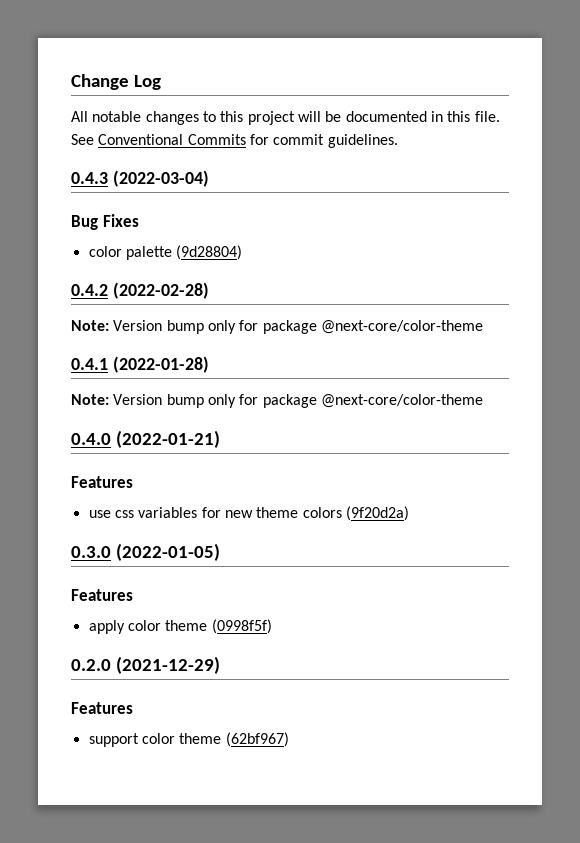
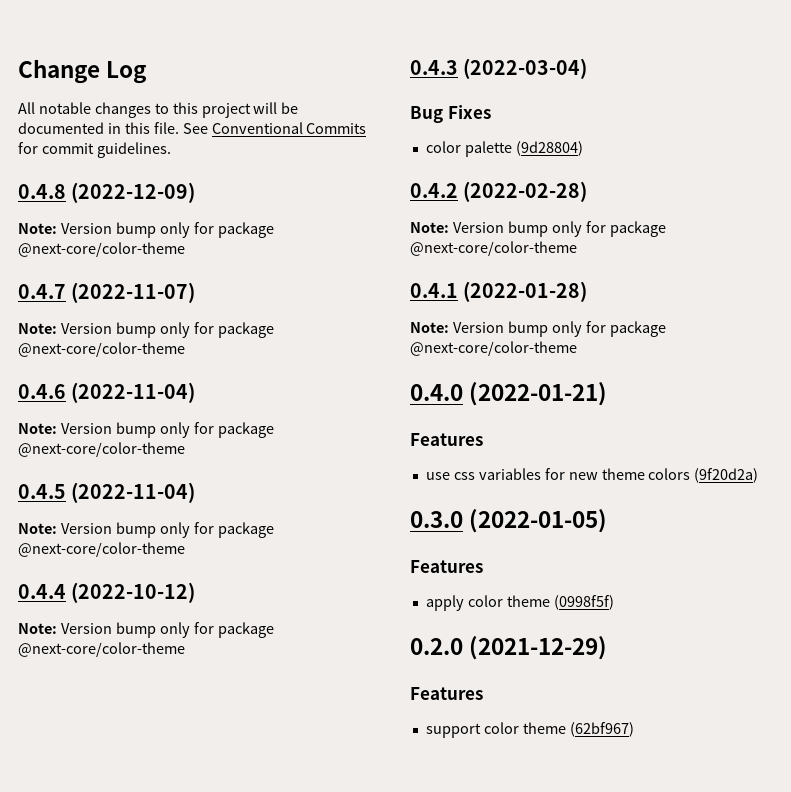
(398, 141) none -> [18,182,196,203] [18,222,274,238] [18,242,185,257] [18,282,196,303] [18,322,274,338] [18,342,185,357] [18,382,196,403] [18,422,274,438] [18,442,185,457] [18,482,196,503] [18,522,274,538] [18,542,185,557] [18,582,196,603] [18,622,274,638] [18,642,185,657] // 0.4.8 (2022-12-09) // Note: Version bump only for package @next-core/color-theme // 0.4.7 (2022-11-07) // Note: Version bump only for package @next-core/color-theme // 0.4.6 (2022-11-04) // Note: Version bump only for package @next-core/color-theme // 0.4.5 (2022-11-04) // Note: Version bump only for package @next-core/color-theme // 0.4.4 (2022-10-12) // Note: Version bump only for package @next-core/color-theme

